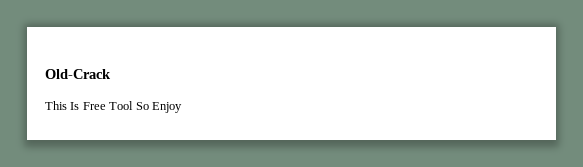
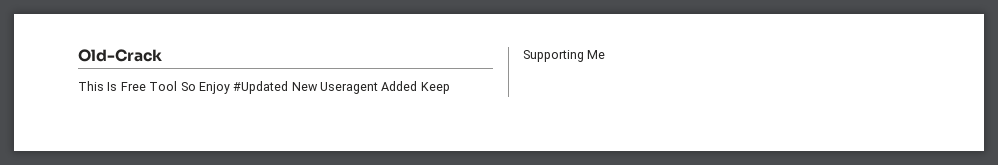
(182, 107) none -> [233,81,450,94] [523,50,606,62] #Updated New Useragent Added Keep Supporting Me

